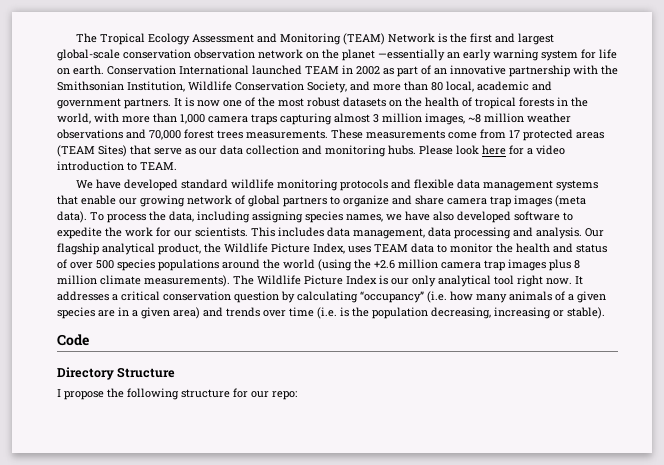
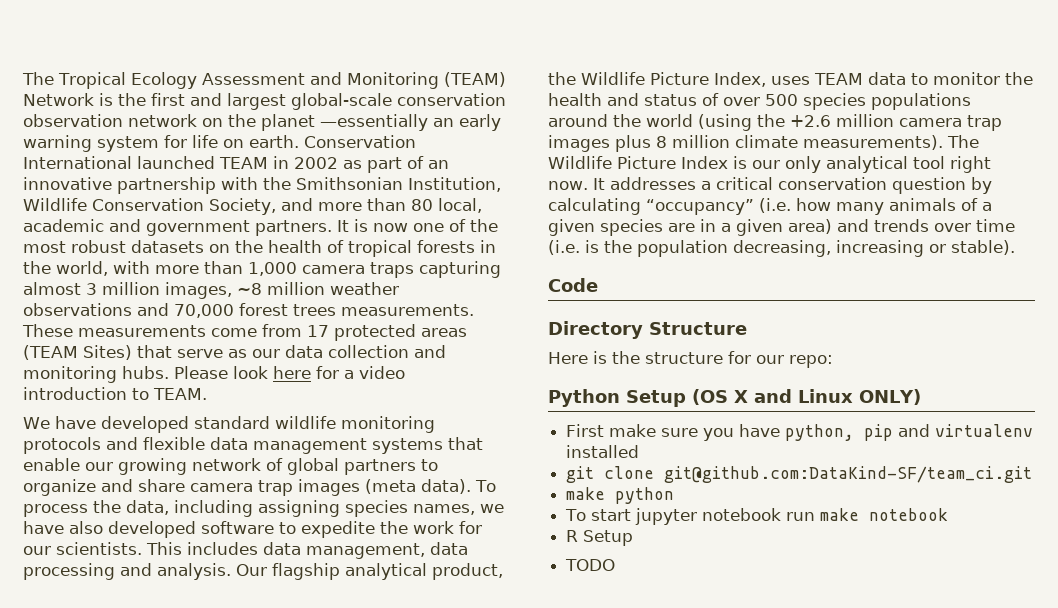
[57,388,179,400] I propose the following -> [548,351,640,364] Here is the
(297, 395) none -> [548,389,921,407] [566,424,1034,441] [566,445,640,458] [566,466,1033,483] [566,487,675,504] [565,508,949,525] [566,530,634,546] [565,559,616,571] // Python Setup (OS X and Linux ONLY) // First make sure you have python, pip and virtualenv installed // git clone git@github.com:DataKind-SF/team_ci.git // make python // To start jupyter notebook run make notebook // R Setup // TODO

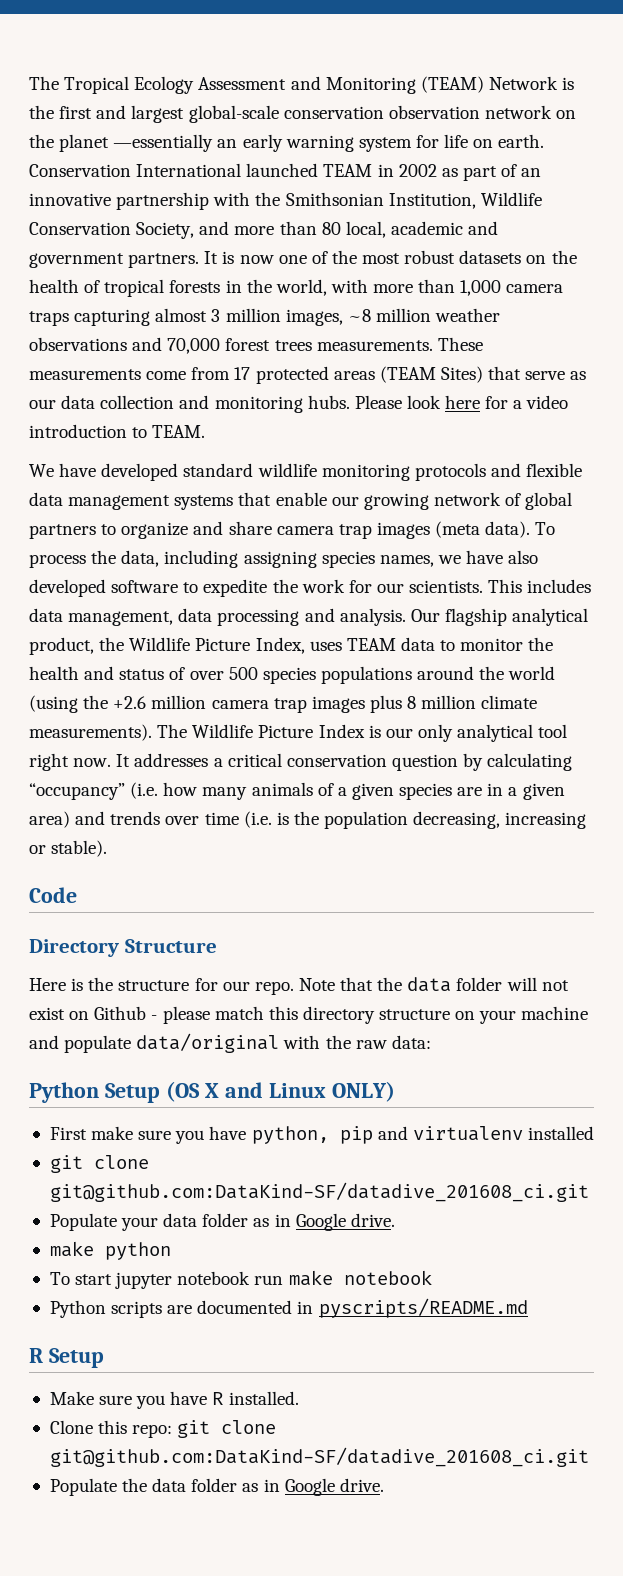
[789,355,833,368] repo: -> [254,977,569,995] [29,1006,589,1024] [29,1033,431,1053] repo. Note that the data folder will not exist on Github - please match this directory structure on your machine and populate data/original with the raw data:
[664,466,1033,483] git@github.com:DataKind-SF/team_ci.git -> [49,1182,589,1202] [49,1213,395,1231] git@github.com:DataKind-SF/datadive_201608_ci.git // Populate your data folder as in Google drive.
[566,530,634,546] [565,559,616,571] R Setup // TODO -> [49,1298,528,1318] [29,1348,104,1368] [49,1391,299,1409] [49,1420,277,1438] [49,1447,589,1467] [49,1478,384,1496] Python scripts are documented in pyscripts/README.md // R Setup // Make sure you have R installed. // Clone this repo: git clone git@github.com:DataKind-SF/datadive_201608_ci.git // Populate the data folder as in Google drive.

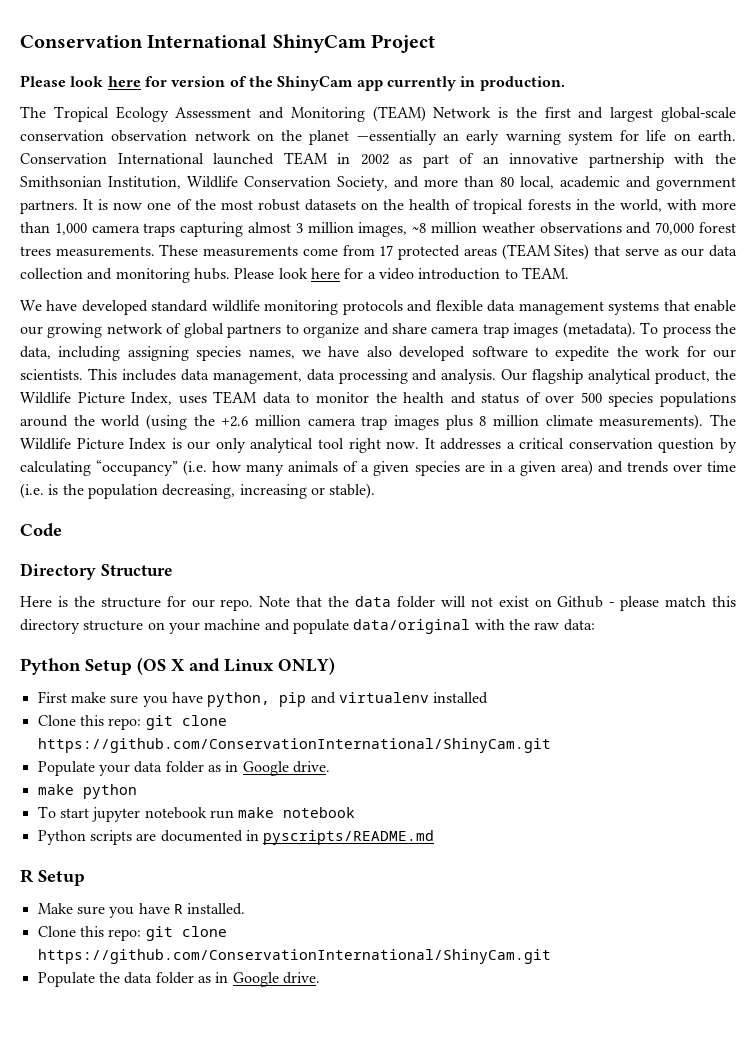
(29, 83) none -> [20,34,436,53] [20,75,565,91] Conservation International ShinyCam Project // Please look here for version of the ShinyCam app currently in production. //
[435,521,531,538] (meta data). -> [562,322,636,338] (metadata).
[49,1155,149,1173] [49,1182,589,1202] git clone git@github.com:DataKind-SF/datadive_201608_ci.git -> [37,715,227,730] [37,738,551,753] Clone this repo: git clone https://github.com/ConservationInternational/ShinyCam.git
[49,1447,589,1467] git@github.com:DataKind-SF/datadive_201608_ci.git -> [37,949,551,964] https://github.com/ConservationInternational/ShinyCam.git

